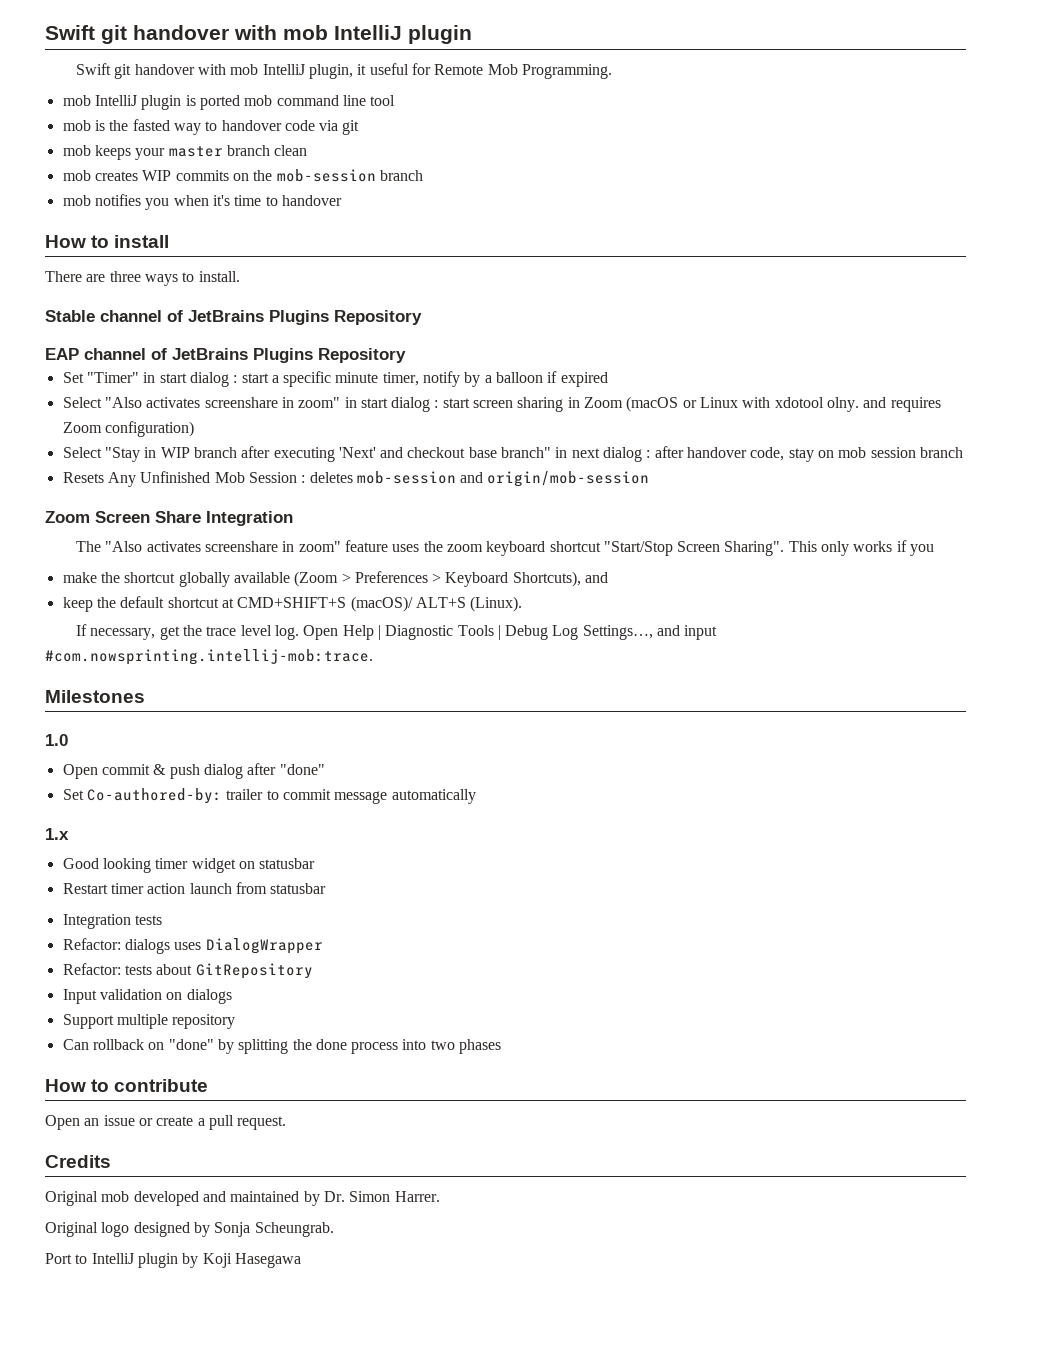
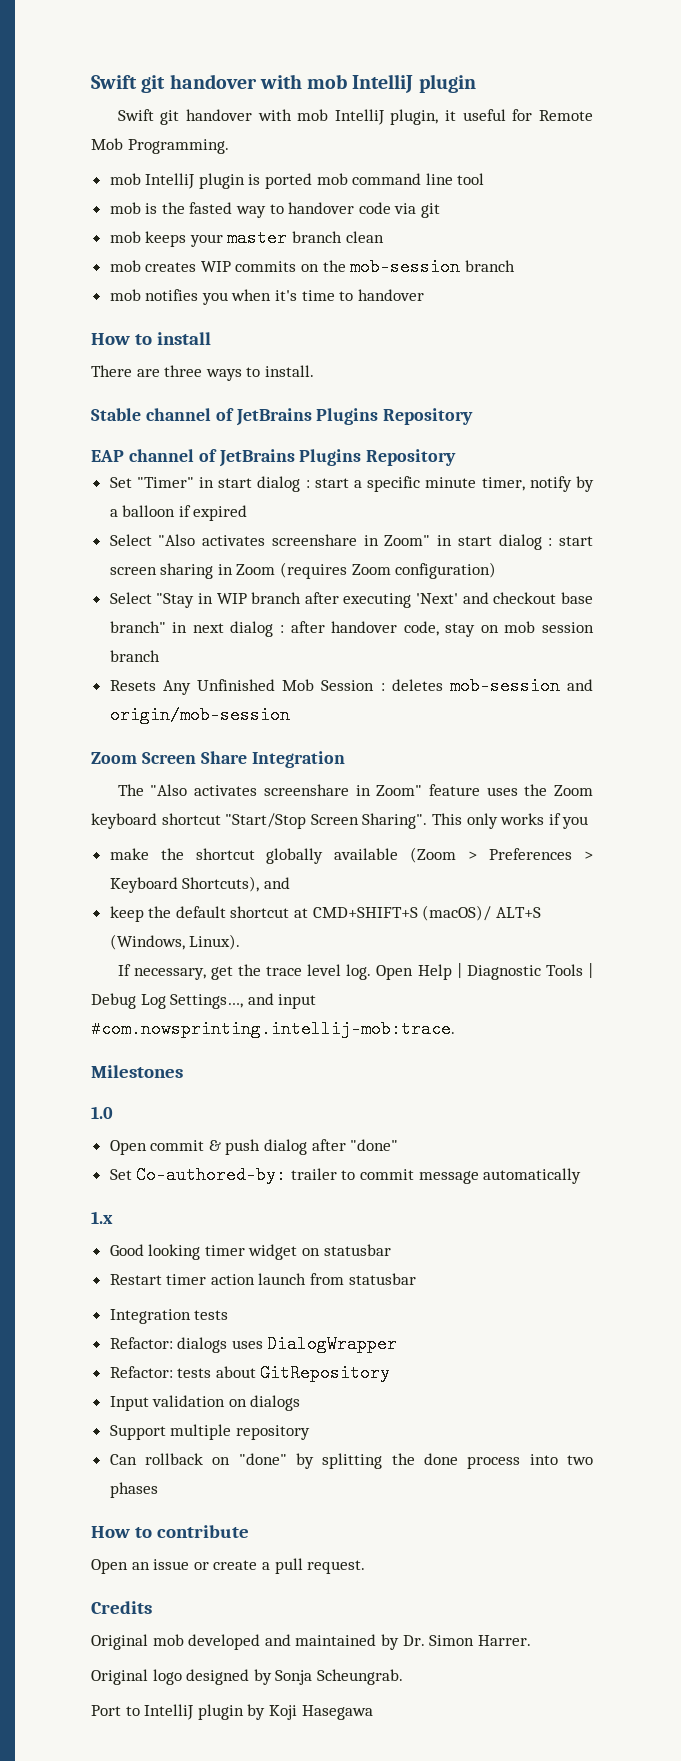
[298,397,341,408] zoom" -> [384,535,431,546] Zoom"
[626,396,941,412] (macOS or Linux with xdotool olny. and requires -> [280,562,348,579] (requires
[298,541,341,552] zoom" -> [376,785,423,796] Zoom"
[446,544,483,552] zoom -> [554,785,593,796] Zoom
[470,596,523,612] (Linux). -> [109,934,241,950] (Windows, Linux).

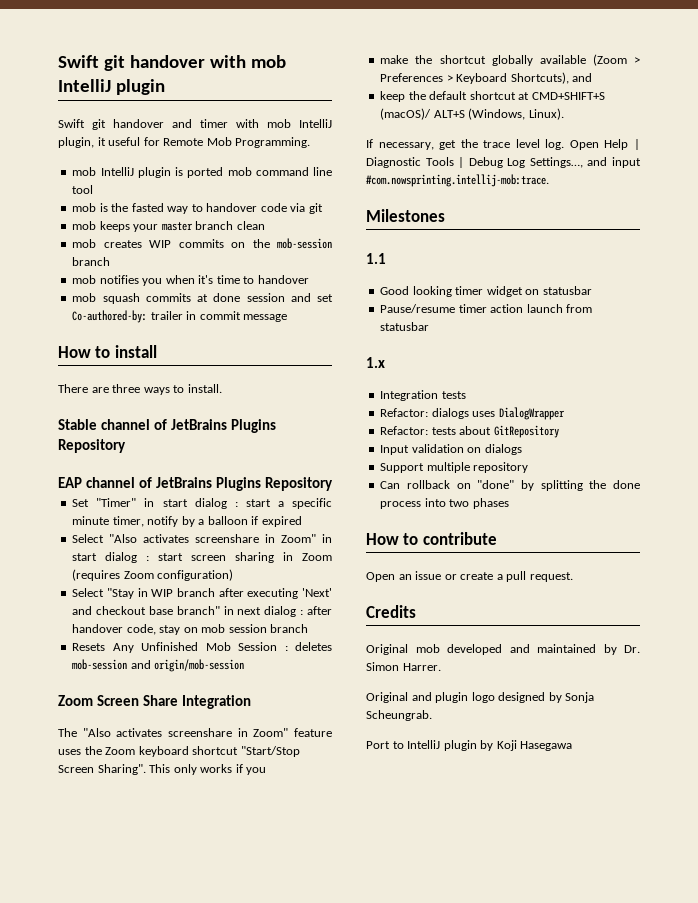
(252, 115) none -> [172,119,228,128] and timer
(424, 295) none -> [72,293,333,304] [72,310,288,323] // mob squash commits at done session and set Co-authored-by: trailer in commit message
[91,1106,113,1119] [109,1139,399,1155] [109,1166,582,1184] [91,1211,113,1224] 1.0 // Open commit & push dialog after "done" // Set Co-authored-by: trailer to commit message automatically // 1.x -> [366,253,386,264] 1.1
[109,1274,162,1285] Restart -> [380,304,456,313] Pause/resume
(416, 1279) none -> [366,357,385,368] // 1.x
(148, 1677) none -> [411,692,469,703] and plugin

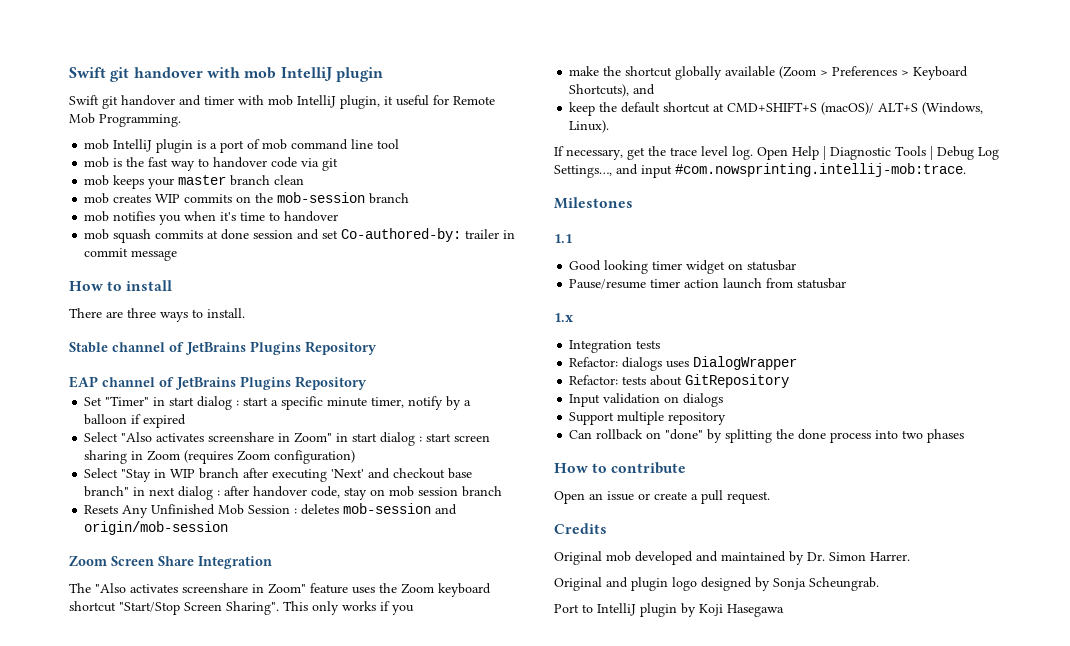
[187,167,224,178] ported -> [210,139,261,153] a port of
[131,203,164,212] fasted -> [148,157,169,167] fast

